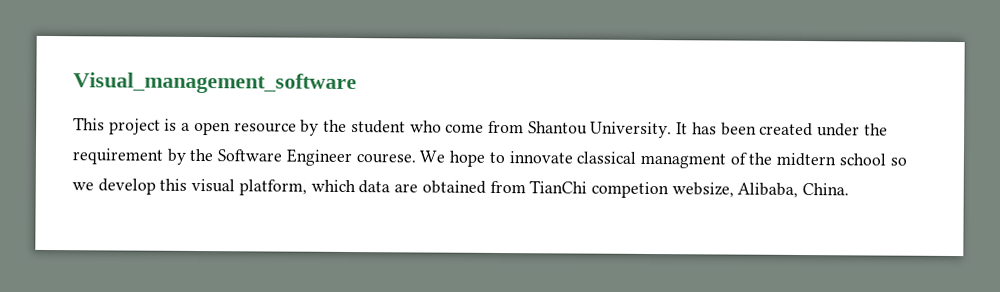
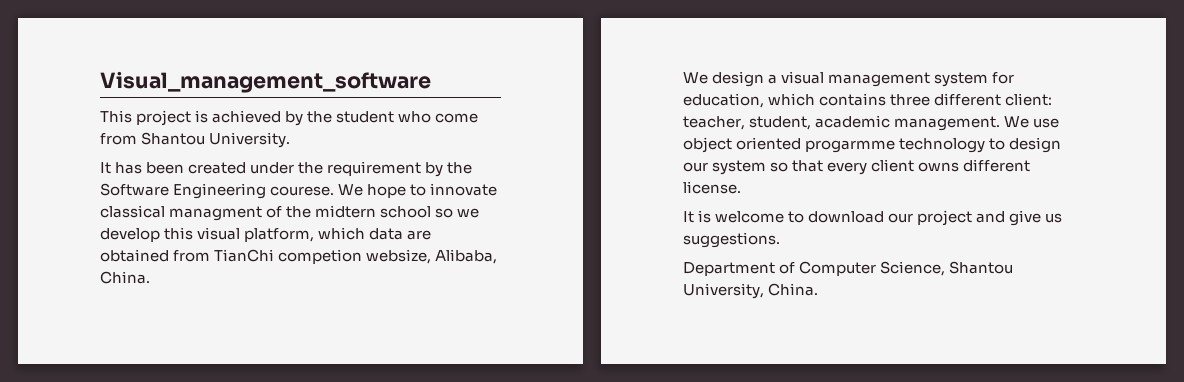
[181,121,297,136] a open resource -> [212,110,282,123] achieved
(673, 130) none -> (291, 140) //
[285,148,352,167] Engineer -> [173,183,267,199] Engineering
(850, 189) none -> [683,71,1015,87] [683,93,1053,108] [683,115,1060,131] [683,137,1062,153] [683,159,1031,175] [683,181,741,194] [683,210,1063,226] [683,232,780,248] [683,261,1014,276] [683,283,819,299] // We design a visual management system for education, which contains three different client: teacher, student, academic management. We use object oriented progarmme technology to design our system so that every client owns different license. // It is welcome to download our project and give us suggestions. // Department of Computer Science, Shantou University, China.

